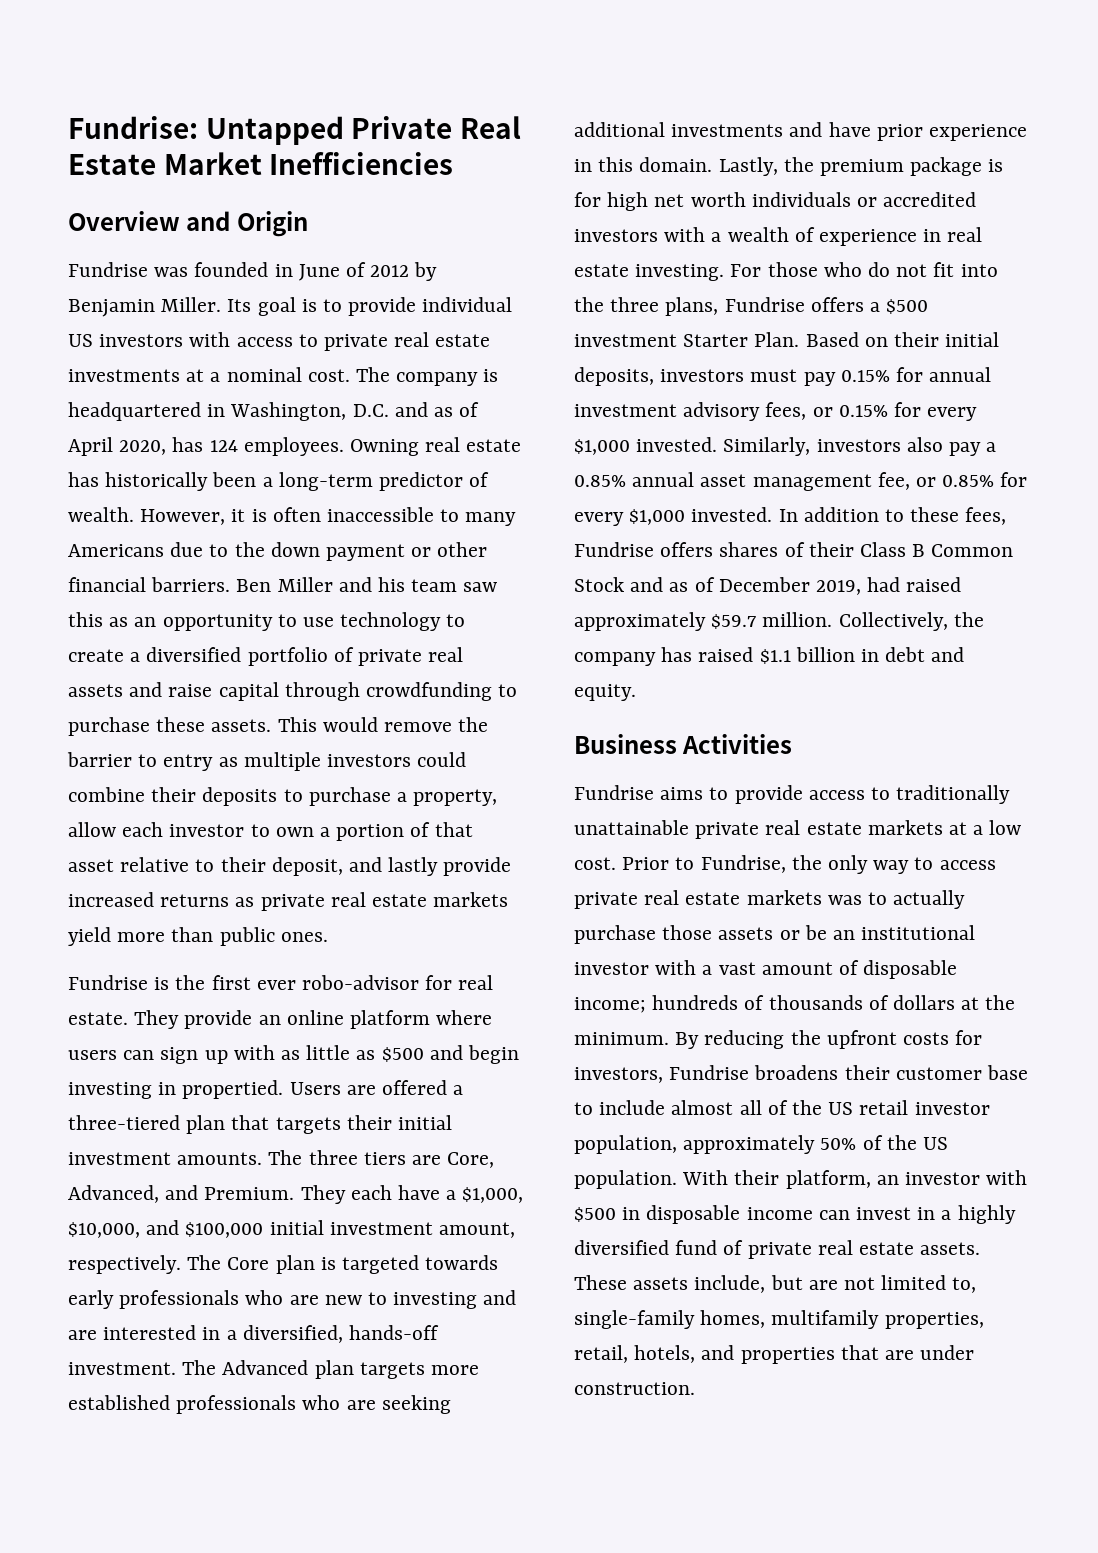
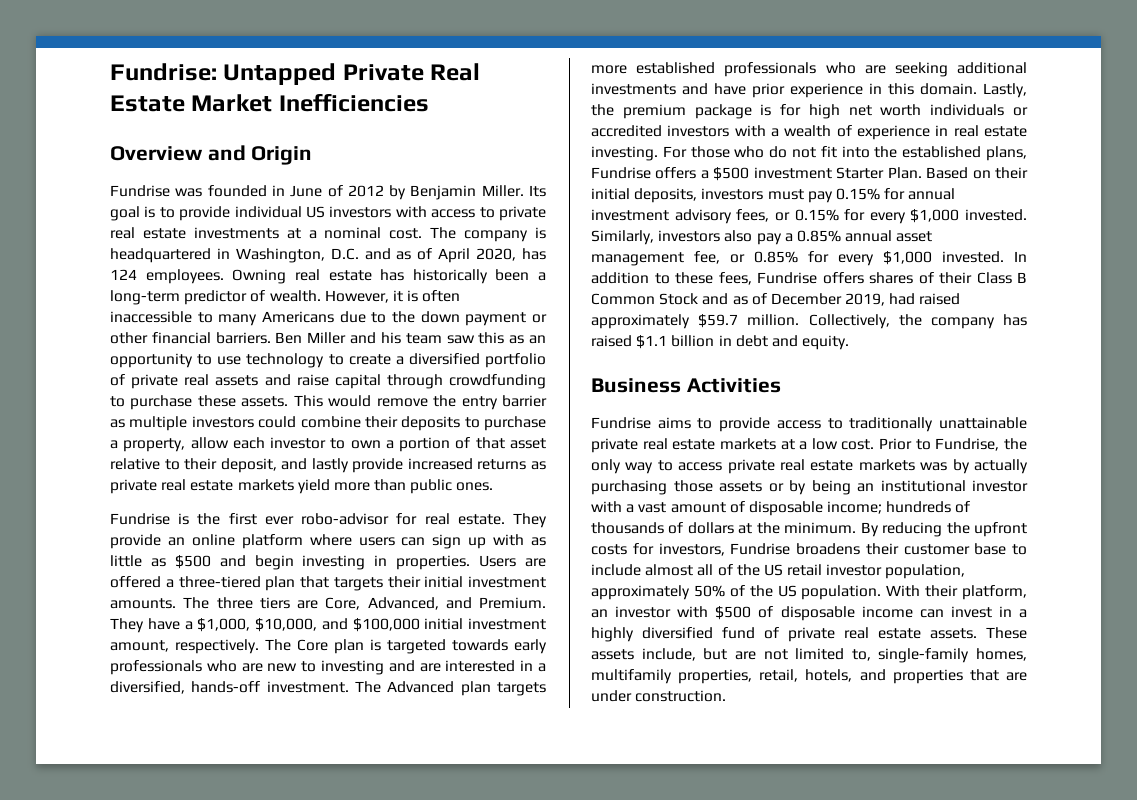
[67,752,214,771] barrier to entry -> [461,395,547,410] entry barrier
[182,1080,284,1099] propertied. -> [396,555,471,570] properties.
[350,1185,392,1200] each -> (144, 625) none
[610,297,660,312] three -> [902,146,982,158] established
[868,890,966,909] [574,925,656,944] to actually purchase -> [952,459,1028,474] [591,480,667,495] by actually purchasing
[804,925,827,940] be -> [789,480,851,495] by being
[622,1207,641,1220] in -> [758,606,774,618] of

